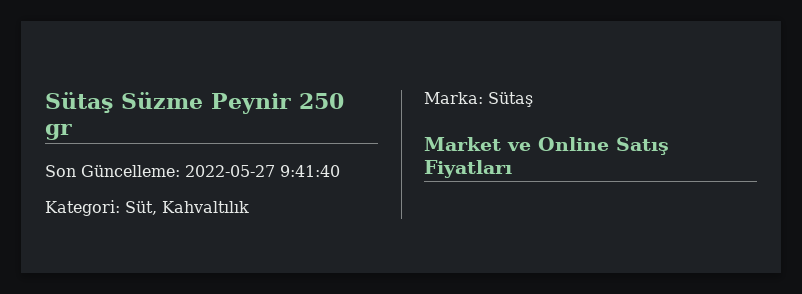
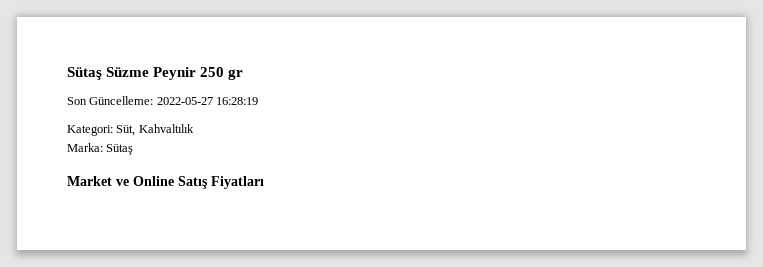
[280,165,340,177] 9:41:40 -> [216,97,259,105] 16:28:19

